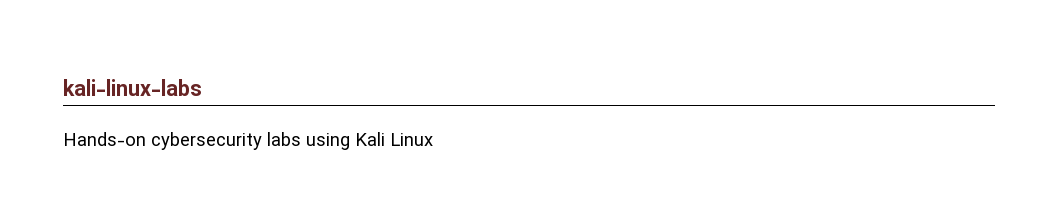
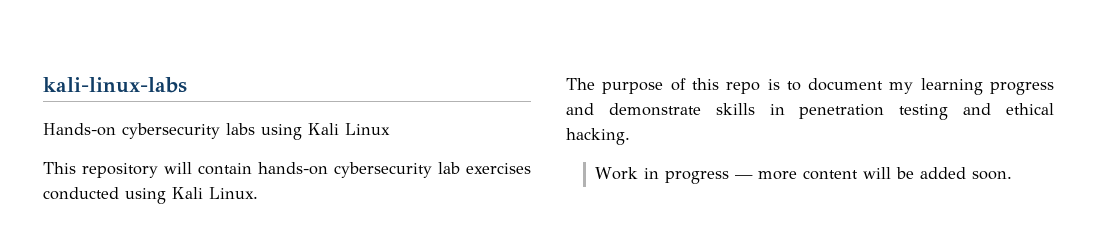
(433, 139) none -> [43,162,531,178] [43,187,258,204] [566,78,1054,95] [566,103,1054,120] [566,128,630,145] [594,167,1012,184] // This repository will contain hands-on cybersecurity lab exercises conducted using Kali Linux. // The purpose of this repo is to document my learning progress and demonstrate skills in penetration testing and ethical hacking. // Work in progress — more content will be added soon.

